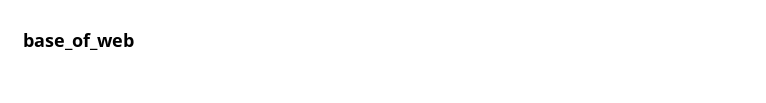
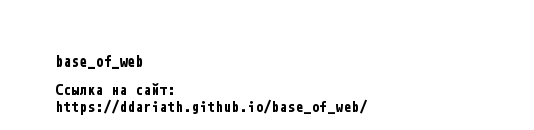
(134, 41) none -> [55,83,175,95] [55,99,368,115] // Ссылка на сайт: https://ddariath.github.io/base_of_web/

